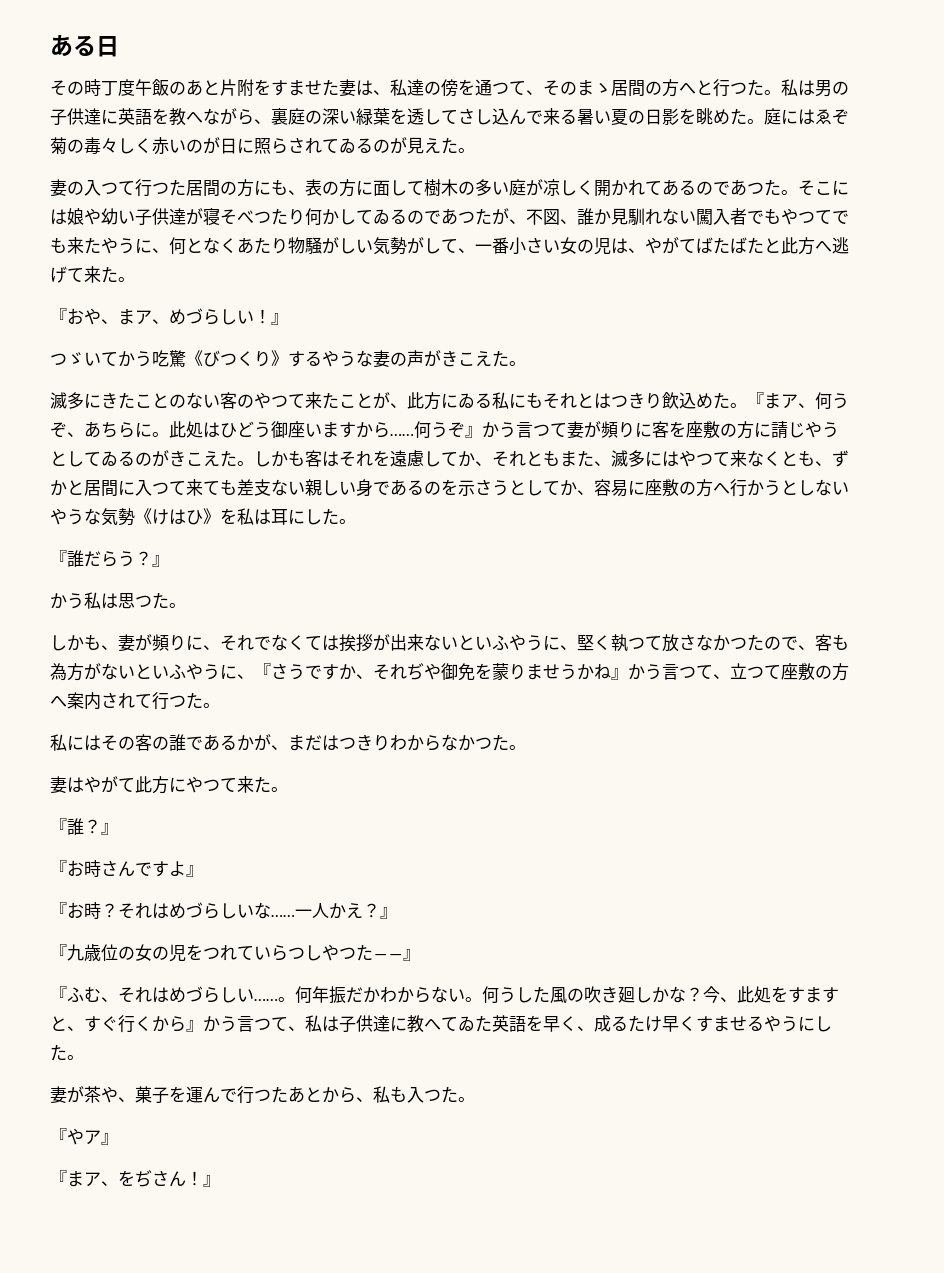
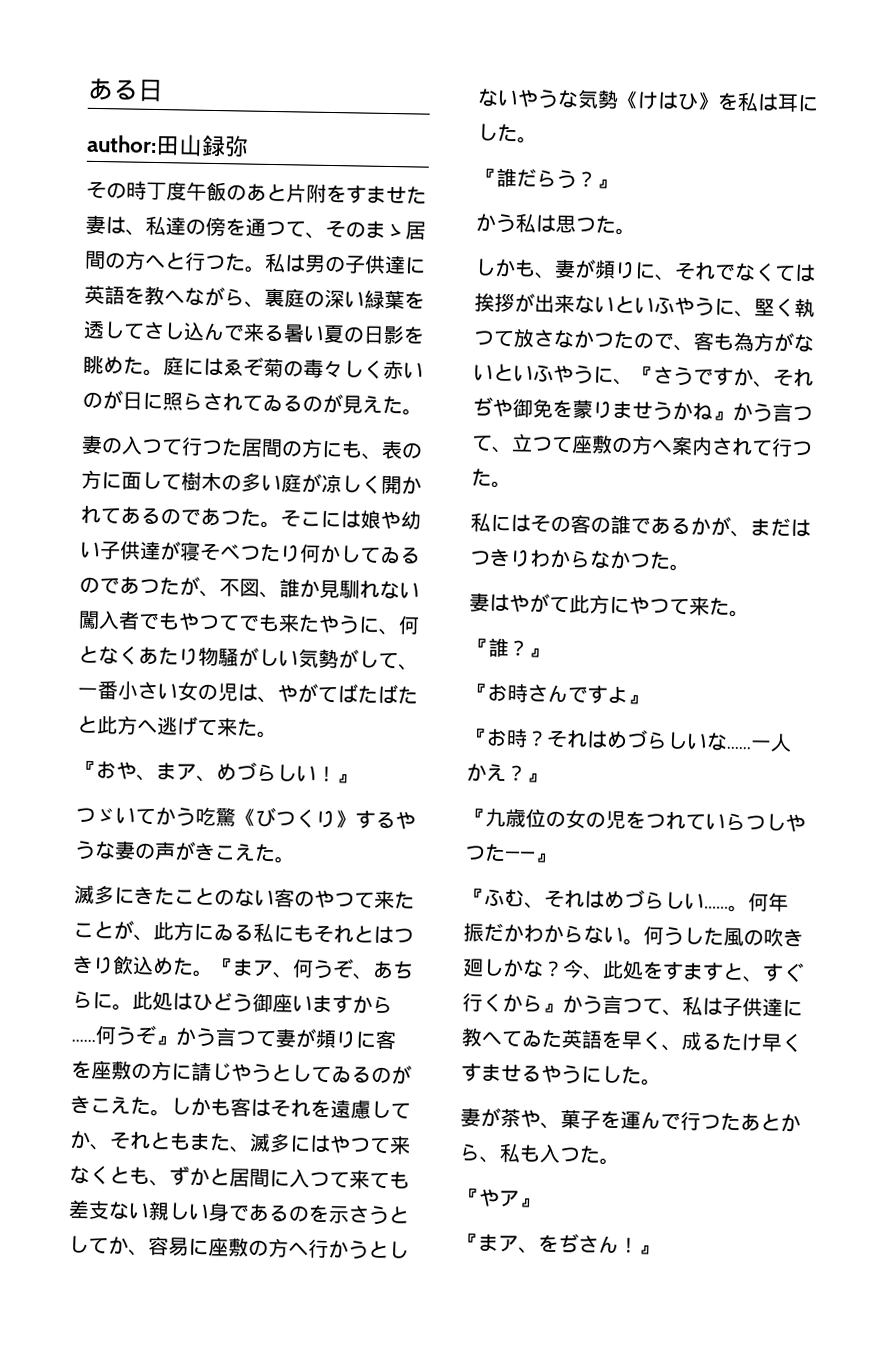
(119, 46) none -> [86,134,249,158] // author:田山録弥

